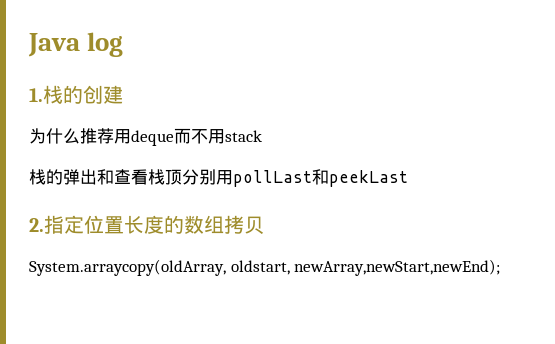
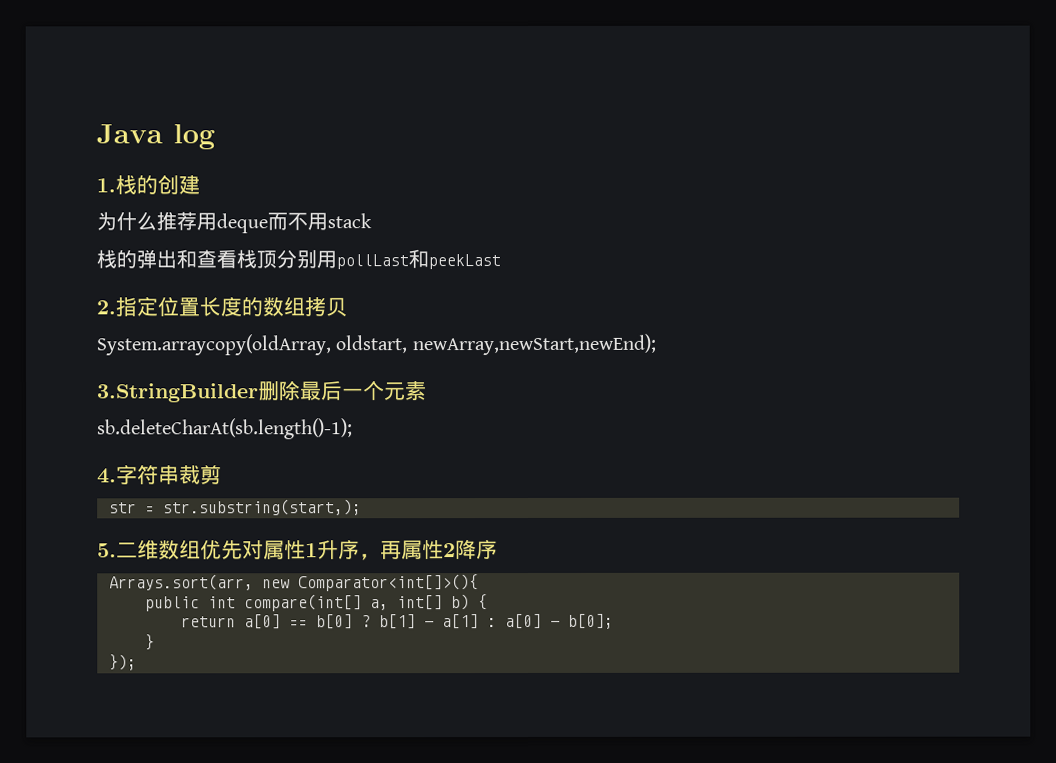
(501, 267) none -> [97,380,427,403] [97,418,353,440] [97,464,222,485] [108,499,362,516] [97,539,498,561] [108,574,479,592] [144,594,488,612] [180,613,614,630] [144,634,155,651] [108,654,137,671] // 3.StringBuilder删除最后一个元素 // sb.deleteCharAt(sb.length()-1); // 4.字符串裁剪 // str = str.substring(start,); // 5.二维数组优先对属性1升序，再属性2降序 // Arrays.sort(arr, new Comparator<int[]>(){ // public int compare(int[] a, int[] b) { // return a[0] == b[0] ? b[1] - a[1] : a[0] - b[0]; // } // });

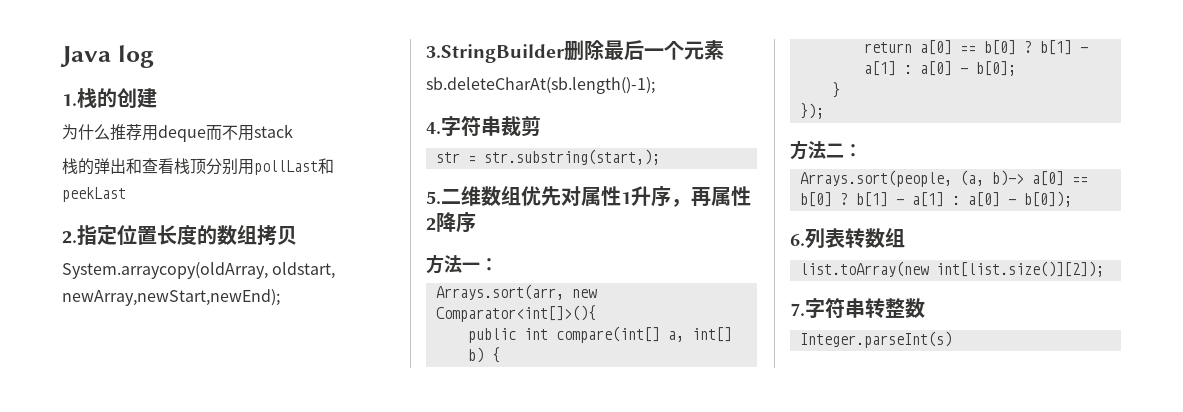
(498, 549) none -> [426,254,498,274] // 方法一：
(137, 662) none -> [790,140,862,160] [799,170,1088,187] [799,191,1072,207] [790,228,905,249] [799,261,1104,277] [790,298,925,318] [799,331,952,348] // 方法二： // Arrays.sort(people, (a, b)-> a[0] == b[0] ? b[1] - a[1] : a[0] - b[0]); // 6.列表转数组 // list.toArray(new int[list.size()][2]); // 7.字符串转整数 // Integer.parseInt(s)

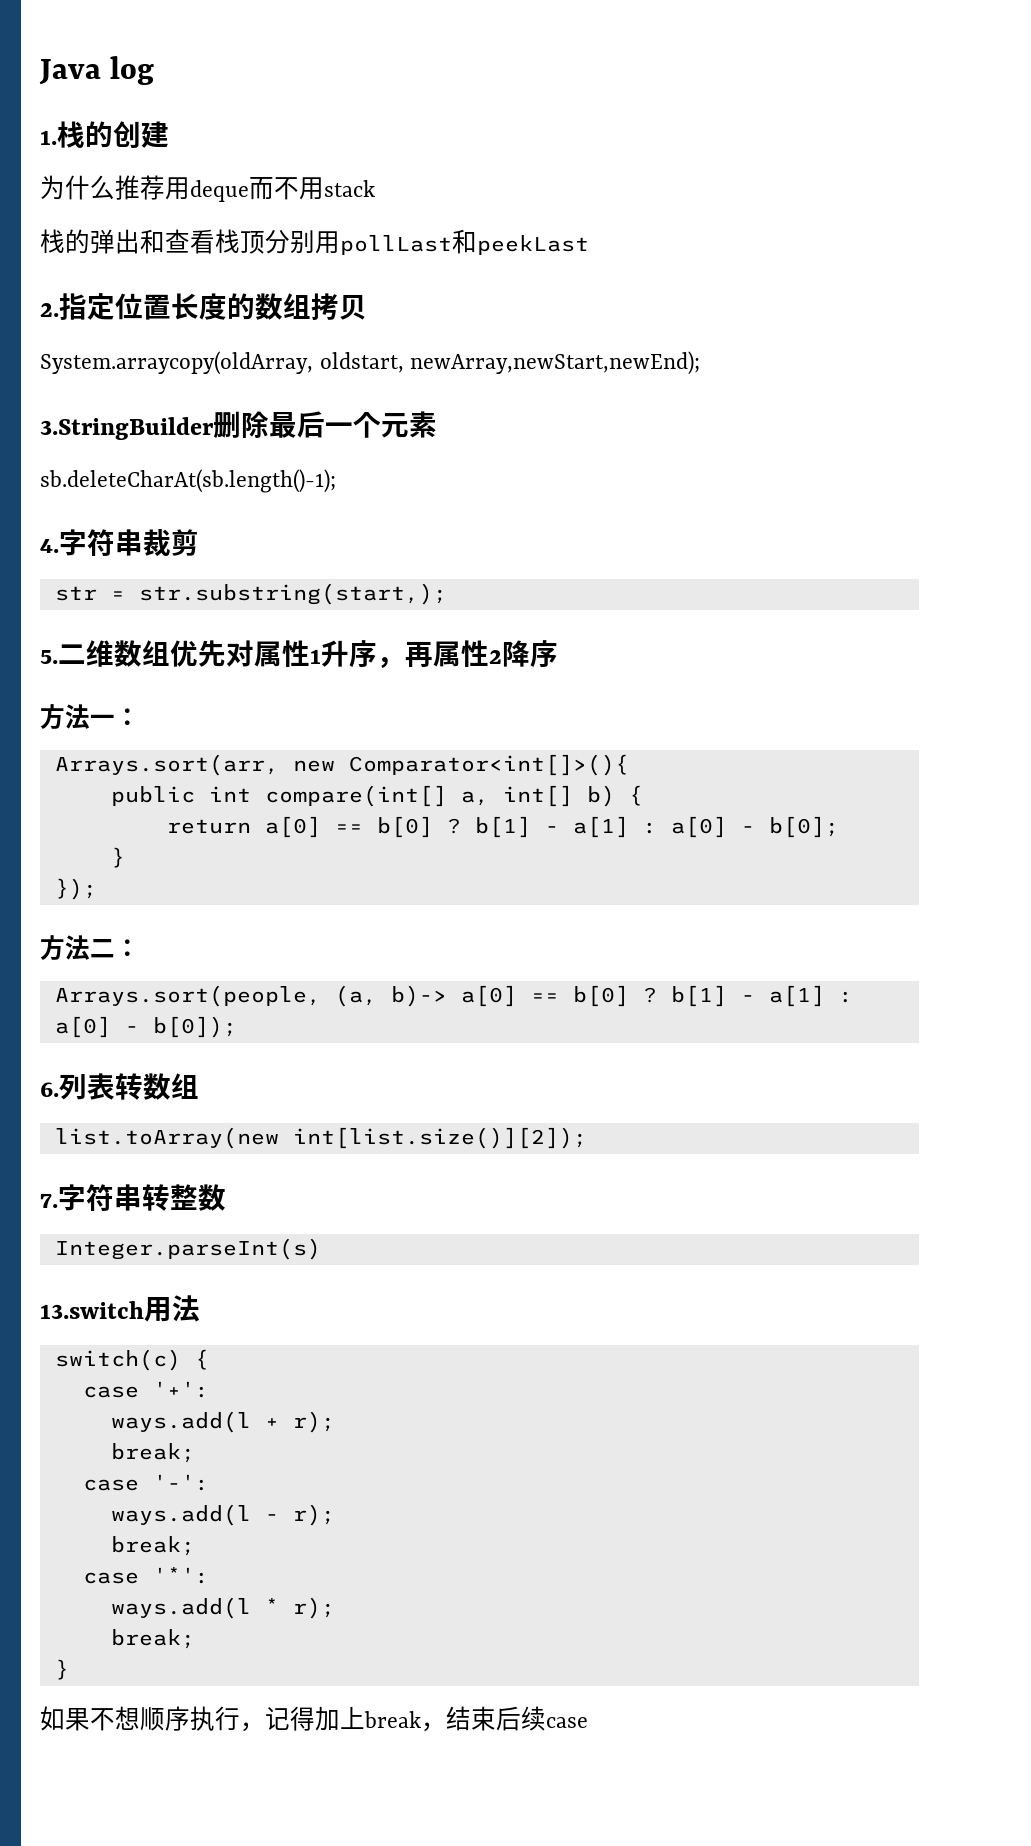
(952, 339) none -> [40,1295,200,1322] [54,1349,209,1371] [82,1381,209,1398] [110,1411,335,1433] [110,1443,195,1463] [82,1474,209,1491] [110,1504,335,1526] [110,1536,195,1556] [82,1567,209,1584] [110,1597,335,1619] [110,1629,195,1649] [54,1659,69,1680] [40,1706,588,1732] // 13.switch用法 // switch(c) { // case '+': // ways.add(l + r); // break; // case '-': // ways.add(l - r); // break; // case '*': // ways.add(l * r); // break; // } // 如果不想顺序执行，记得加上break，结束后续case

